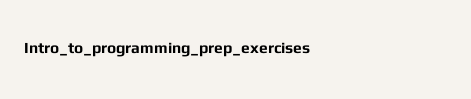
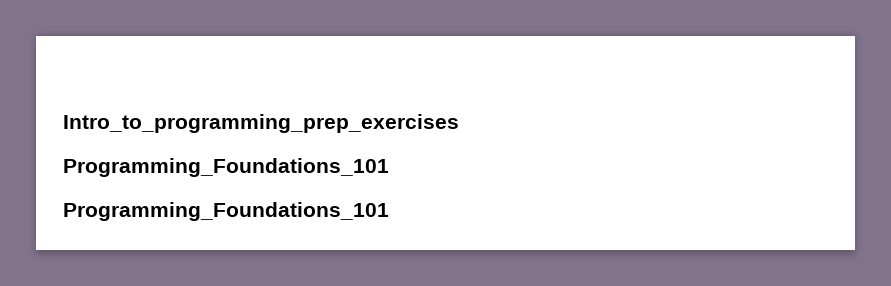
(310, 49) none -> [63,158,389,177] [63,202,389,221] // Programming_Foundations_101 // Programming_Foundations_101

